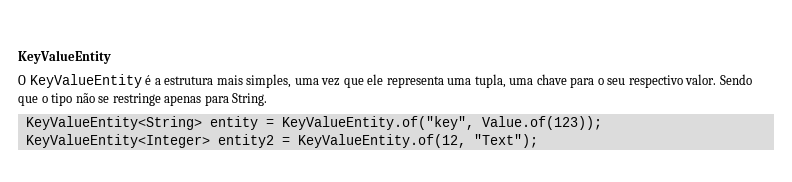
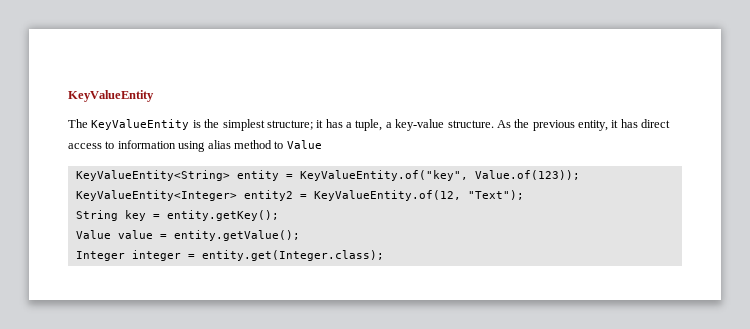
[18,74,752,88] [18,93,268,106] O KeyValueEntity é a estrutura mais simples, uma vez que ele representa uma tupla, uma chave para o seu respectivo valor. Sendo que o tipo não se restringe apenas para String. -> [68,119,671,131] [68,140,322,152] The KeyValueEntity is the simplest structure; it has a tuple, a key-value structure. As the previous entity, it has direct access to information using alias method to Value
(538, 141) none -> [75,210,279,221] [75,230,300,241] [75,250,384,261] // String key = entity.getKey(); // Value value = entity.getValue(); // Integer integer = entity.get(Integer.class);

